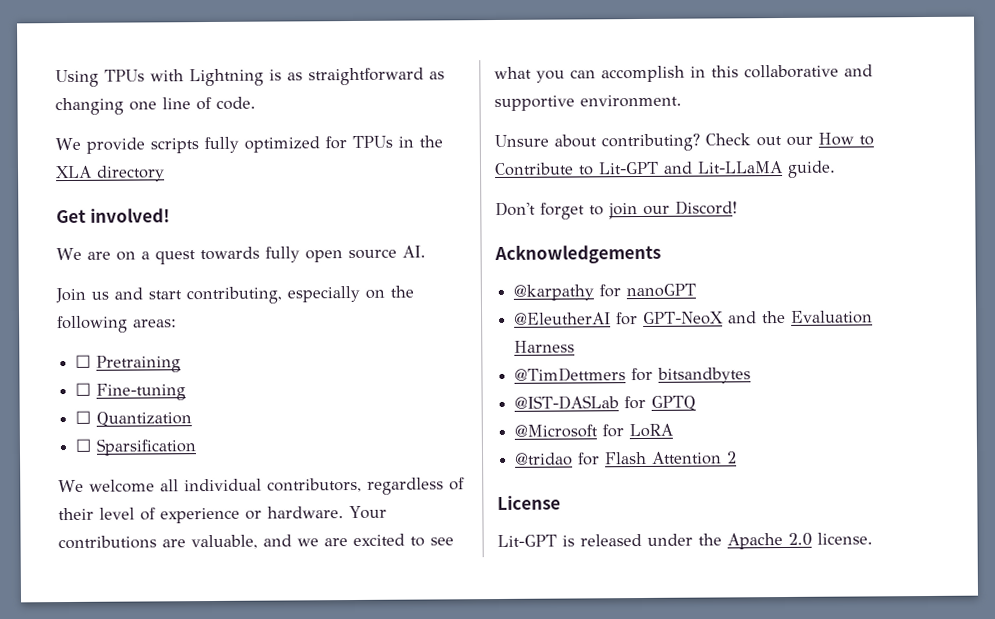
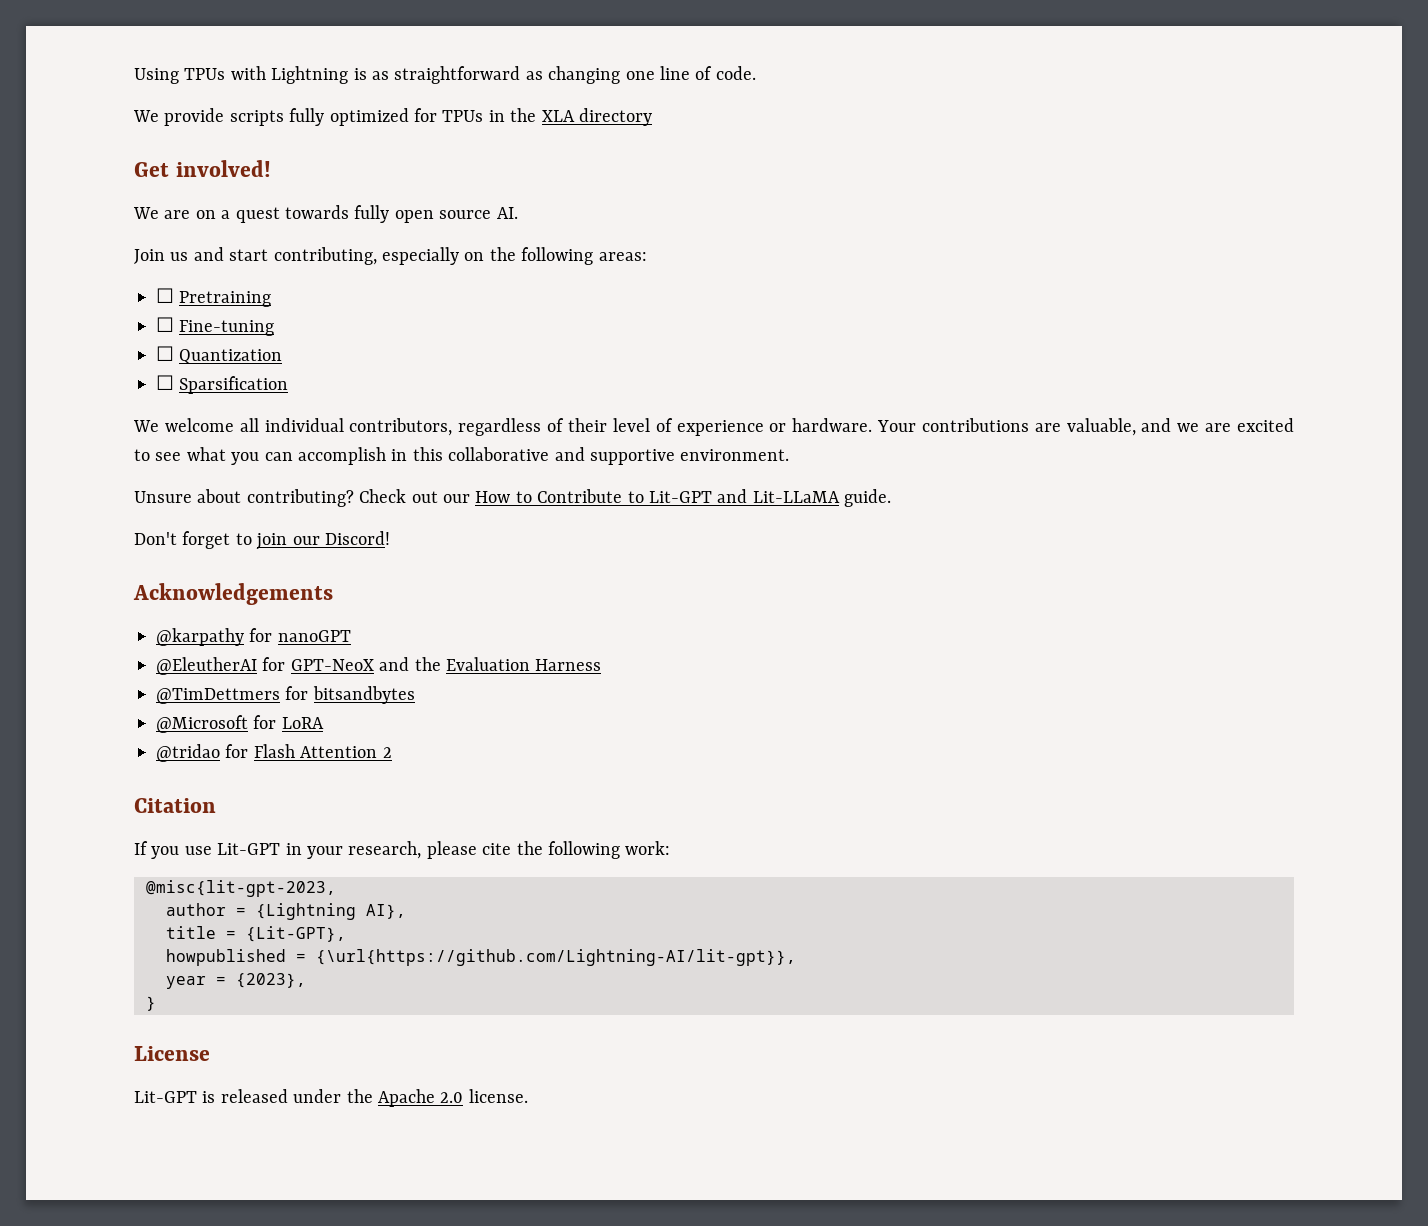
[514,395,697,411] // @IST-DASLab for GPTQ -> (415, 695) none
(738, 457) none -> [134,798,216,813] [134,841,671,859] [146,880,336,897] [166,903,406,920] [166,926,346,942] [166,949,796,966] [166,973,306,989] [146,996,156,1011] // Citation // If you use Lit-GPT in your research, please cite the following work: // @misc{lit-gpt-2023, // author = {Lightning AI}, // title = {Lit-GPT}, // howpublished = {\url{https://github.com/Lightning-AI/lit-gpt}}, // year = {2023}, // }

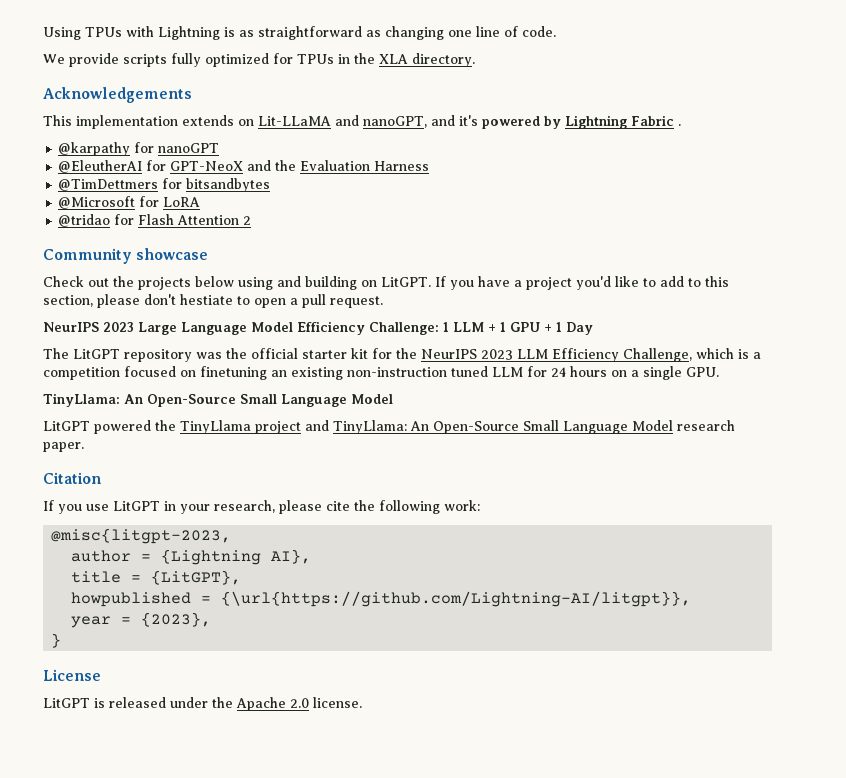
[578,108,652,126] [134,160,271,177] [133,205,518,223] [134,247,647,265] [156,288,272,307] [156,317,275,336] [156,346,283,364] [156,375,289,394] [133,418,1294,436] [134,447,790,465] [134,489,892,507] [134,531,390,550] [133,583,333,605] directory // Get involved! // We are on a quest towards fully open source AI. // Join us and start contributing, especially on the following areas: // ☐ Pretraining // ☐ Fine-tuning // ☐ Quantization // ☐ Sparsification // We welcome all individual contributors, regardless of their level of experience or hardware. Your contributions are valuable, and we are excited to see what you can accomplish in this collaborative and supportive environment. // Unsure about contributing? Check out our How to Contribute to Lit-GPT and Lit-LLaMA guide. // Don't forget to join our Discord! // Acknowledgements -> [412,53,475,67] [43,87,192,103] [43,115,681,129] directory. // Acknowledgements // This implementation extends on Lit-LLaMA and nanoGPT, and it's powered by Lightning Fabric .
(392, 752) none -> [43,248,209,264] [43,276,729,290] [43,294,383,308] [43,321,593,335] [43,348,761,362] [43,366,719,380] [43,393,393,407] [43,420,735,434] [43,442,84,452] // Community showcase // Check out the projects below using and building on LitGPT. If you have a project you'd like to add to this section, please don't hestiate to open a pull request. // NeurIPS 2023 Large Language Model Efficiency Challenge: 1 LLM + 1 GPU + 1 Day // The LitGPT repository was the official starter kit for the NeurIPS 2023 LLM Efficiency Challenge, which is a competition focused on finetuning an existing non-instruction tuned LLM for 24 hours on a single GPU. // TinyLlama: An Open-Source Small Language Model // LitGPT powered the TinyLlama project and TinyLlama: An Open-Source Small Language Model research paper.
[217,843,281,855] Lit-GPT -> [113,501,160,511] LitGPT
[146,880,336,897] @misc{lit-gpt-2023, -> [51,528,232,544] @misc{litgpt-2023,
[246,926,346,942] {Lit-GPT}, -> [151,570,242,585] {LitGPT},
[316,949,796,966] {\url{https://github.com/Lightning-AI/lit-gpt}}, -> [221,591,692,607] {\url{https://github.com/Lightning-AI/litgpt}},
[134,1091,197,1103] Lit-GPT -> [43,698,90,708] LitGPT

